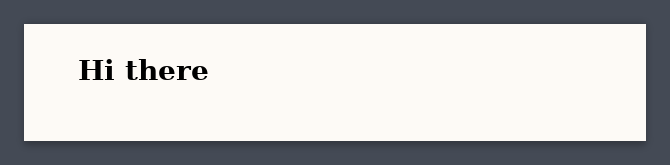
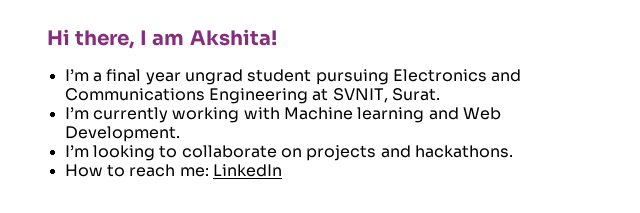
[125,59,209,80] there -> [75,29,277,49] [64,69,522,85] [64,88,440,104] [64,107,501,123] [64,126,180,142] [64,145,513,161] [64,164,282,177] there, I am Akshita! // I’m a final year ungrad student pursuing Electronics and Communications Engineering at SVNIT, Surat. // I’m currently working with Machine learning and Web Development. // I’m looking to collaborate on projects and hackathons. // How to reach me: LinkedIn

